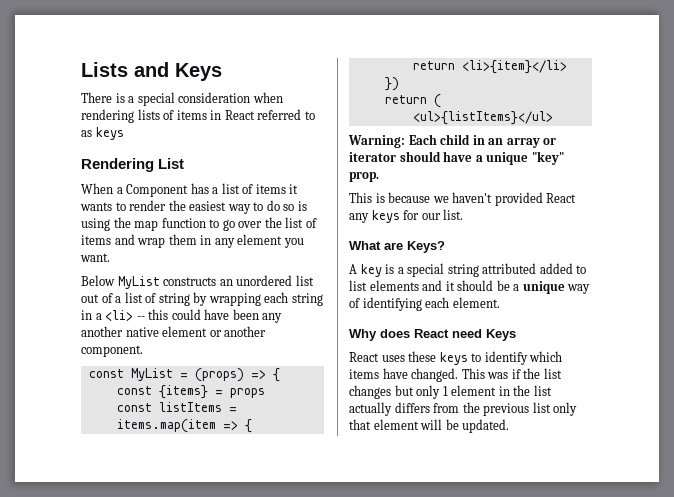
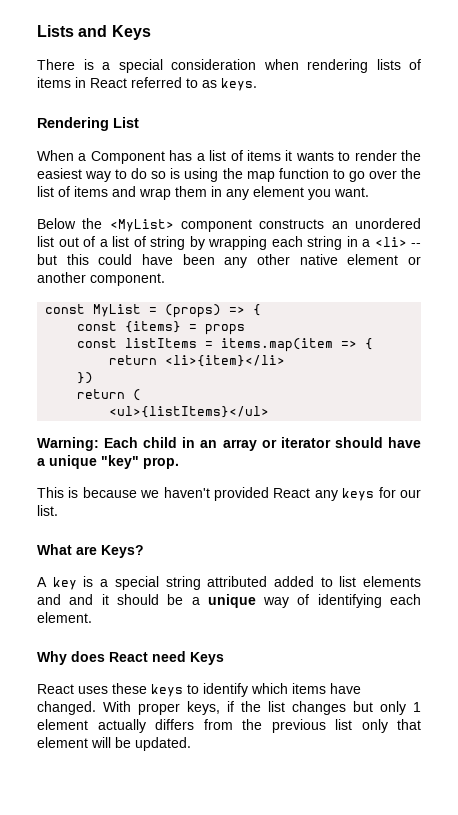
[95,127,124,140] keys -> [221,78,257,91] keys.
[117,276,160,289] MyList -> [82,218,253,232] the <MyList> component
(145, 318) none -> [37,254,57,265] but
[81,326,123,337] another -> [257,254,290,265] other
(443, 285) none -> [69,594,94,605] and
[461,368,509,379] This was -> [103,701,220,715] With proper keys,
[498,385,552,396] in the list -> (88, 724) none

